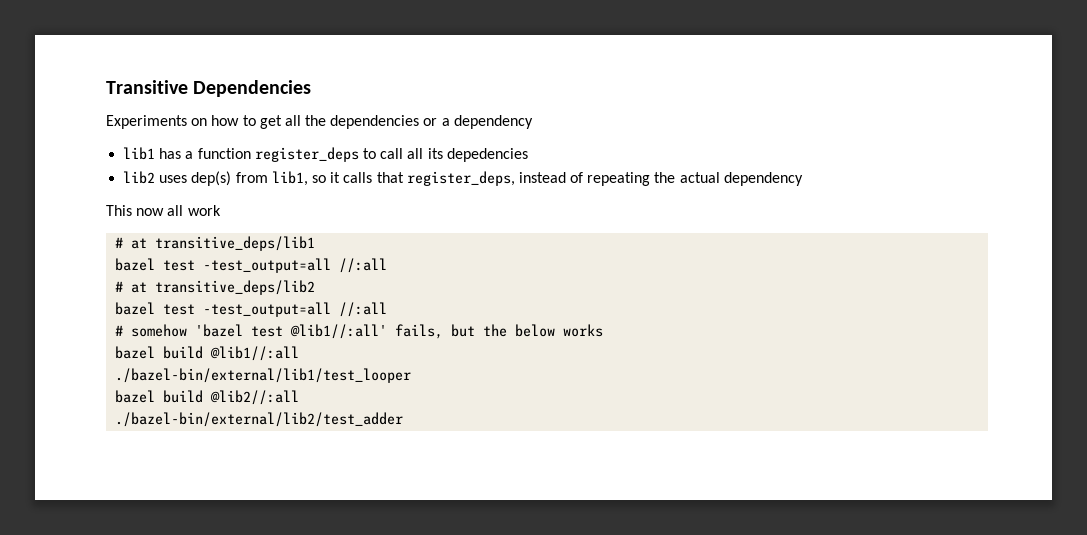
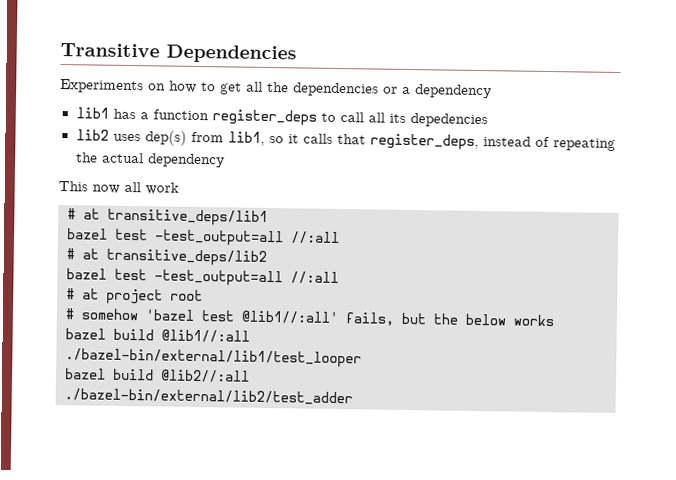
(388, 309) none -> [66,288,203,305] // # at project root

